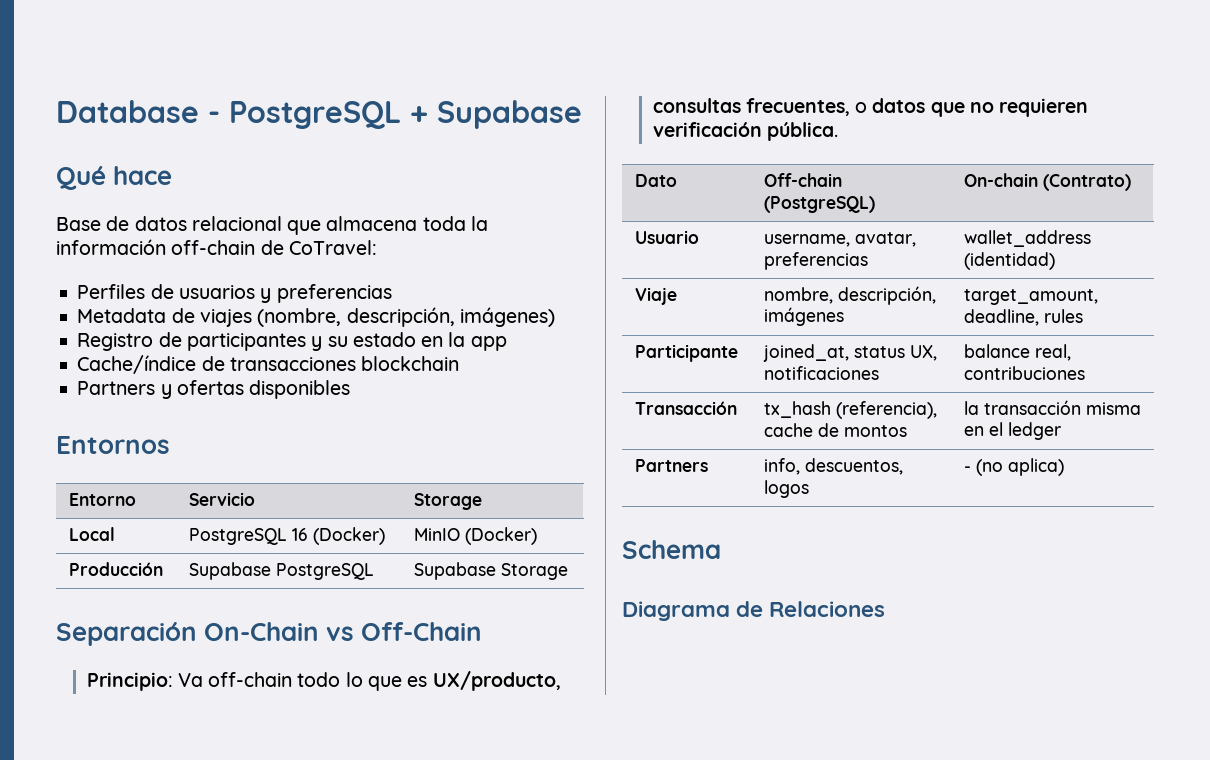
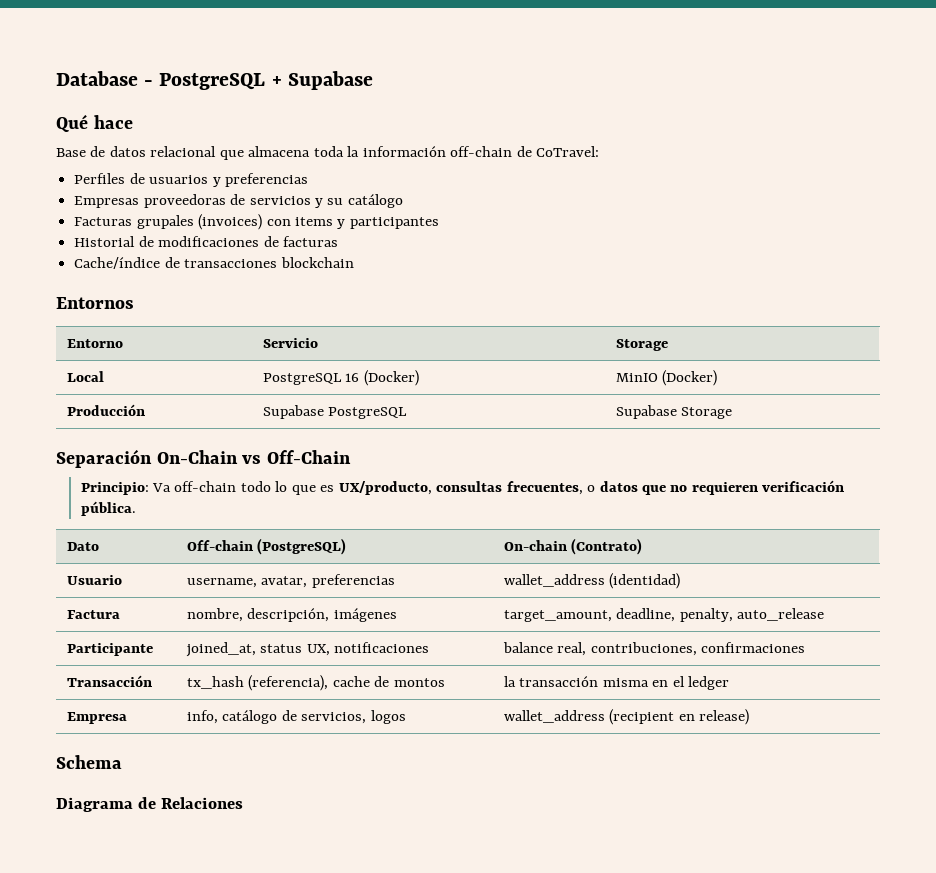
[77,307,555,327] [77,332,507,351] Metadata de viajes (nombre, descripción, imágenes) // Registro de participantes y su estado en la app -> [74,194,403,208] [74,214,439,230] [74,236,338,247] Empresas proveedoras de servicios y su catálogo // Facturas grupales (invoices) con items y participantes // Historial de modificaciones de facturas
[77,380,351,399] // Partners y ofertas disponibles -> (354, 262) none
[634,287,677,305] Viaje -> [66,610,120,619] Factura
[1043,309,1083,323] rules -> [679,608,825,622] penalty, auto_release
[963,366,1085,380] contribuciones -> [590,642,806,656] contribuciones, confirmaciones
[634,459,708,472] Partners -> [66,712,127,724] Empresa
[804,458,903,475] [763,480,809,498] [963,458,1064,476] descuentos, logos | - (no aplica) -> [222,710,406,724] [503,709,750,725] catálogo de servicios, logos | wallet_address (recipient en release)

